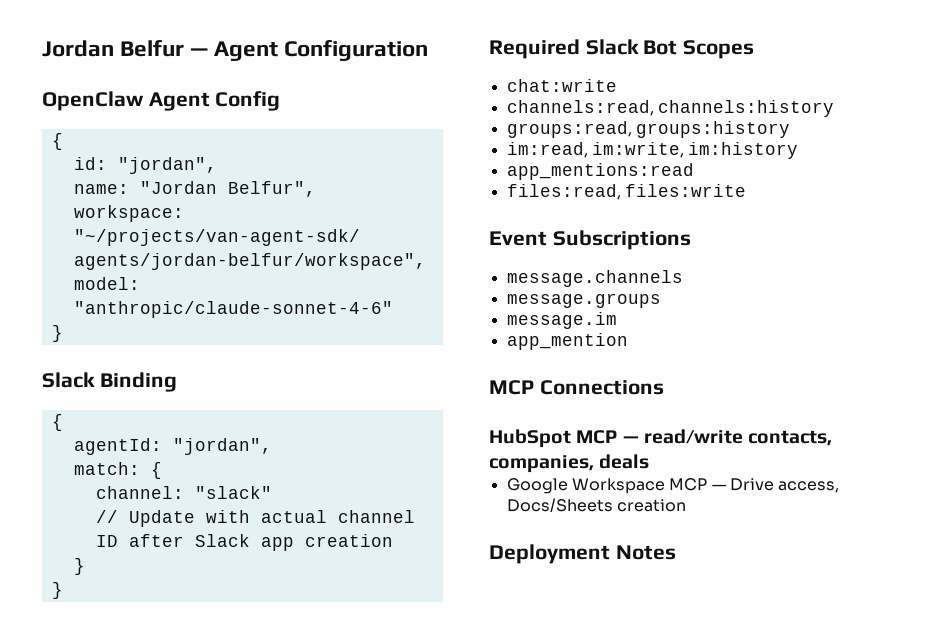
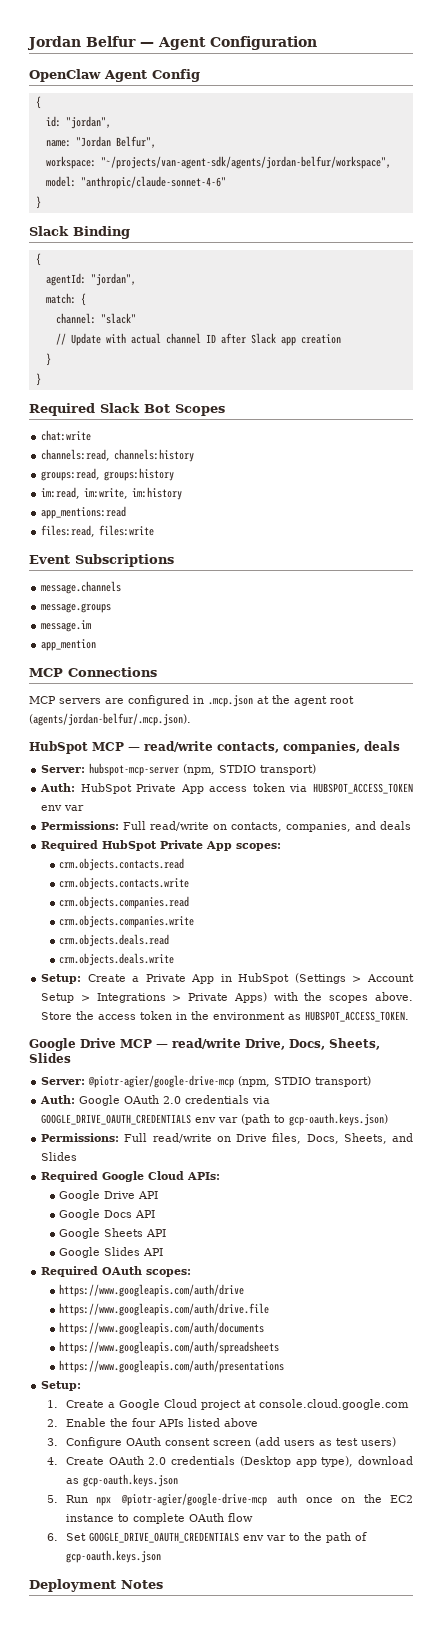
(664, 387) none -> [29,695,354,707] [29,713,191,726] // MCP servers are configured in .mcp.json at the agent root (agents/jordan-belfur/.mcp.json).
[506,478,840,494] [506,498,686,512] // Google Workspace MCP — Drive access, Docs/Sheets creation -> [41,763,317,776] [40,783,413,794] [41,805,85,811] [41,821,412,832] [41,840,282,851] [59,858,185,871] [59,877,190,890] [59,896,190,909] [59,915,195,928] [59,934,170,947] [59,953,175,966] [41,973,414,984] [41,992,413,1003] [41,1011,410,1022] [29,1038,380,1051] [29,1053,71,1063] [41,1075,372,1088] [40,1095,271,1106] [41,1113,389,1126] [41,1133,414,1144] [41,1152,78,1161] [41,1171,221,1182] [59,1190,159,1201] [59,1209,156,1220] [59,1228,167,1239] [59,1247,164,1258] [41,1266,192,1277] [59,1284,245,1297] [59,1303,270,1316] [59,1322,265,1335] [59,1341,280,1354] [59,1360,285,1373] [41,1381,82,1391] [47,1399,409,1410] [47,1418,258,1427] [47,1437,396,1448] [47,1456,413,1467] [65,1474,178,1487] [47,1493,414,1506] [65,1513,253,1524] [47,1532,367,1543] [65,1550,161,1563] // Server: hubspot-mcp-server (npm, STDIO transport) // Auth: HubSpot Private App access token via HUBSPOT_ACCESS_TOKEN env var // Permissions: Full read/write on contacts, companies, and deals // Required HubSpot Private App scopes: // crm.objects.contacts.read // crm.objects.contacts.write // crm.objects.companies.read // crm.objects.companies.write // crm.objects.deals.read // crm.objects.deals.write // Setup: Create a Private App in HubSpot (Settings > Account Setup > Integrations > Private Apps) with the scopes above. Store the access token in the environment as HUBSPOT_ACCESS_TOKEN. // Google Drive MCP — read/write Drive, Docs, Sheets, Slides // Server: @piotr-agier/google-drive-mcp (npm, STDIO transport) // Auth: Google OAuth 2.0 credentials via GOOGLE_DRIVE_OAUTH_CREDENTIALS env var (path to gcp-oauth.keys.json) // Permissions: Full read/write on Drive files, Docs, Sheets, and Slides // Required Google Cloud APIs: // Google Drive API // Google Docs API // Google Sheets API // Google Slides API // Required OAuth scopes: // https://www.googleapis.com/auth/drive // https://www.googleapis.com/auth/drive.file // https://www.googleapis.com/auth/documents // https://www.googleapis.com/auth/spreadsheets // https://www.googleapis.com/auth/presentations // Setup: // 1. Create a Google Cloud project at console.cloud.google.com // 2. Enable the four APIs listed above // 3. Configure OAuth consent screen (add users as test users) // 4. Create OAuth 2.0 credentials (Desktop app type), download as gcp-oauth.keys.json // 5. Run npx @piotr-agier/google-drive-mcp auth once on the EC2 instance to complete OAuth flow // 6. Set GOOGLE_DRIVE_OAUTH_CREDENTIALS env var to the path of gcp-oauth.keys.json

